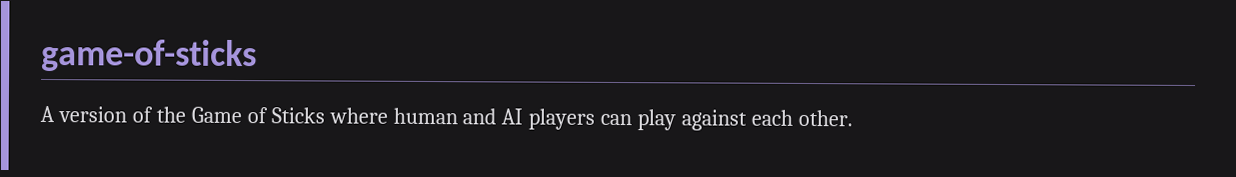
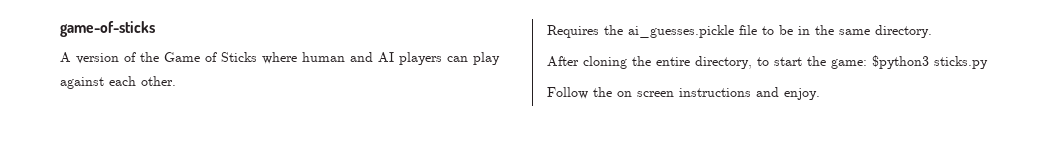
(854, 118) none -> [547,25,932,38] [547,55,988,69] [547,87,820,100] // Requires the ai_guesses.pickle file to be in the same directory. // After cloning the entire directory, to start the game: $python3 sticks.py // Follow the on screen instructions and enjoy.

